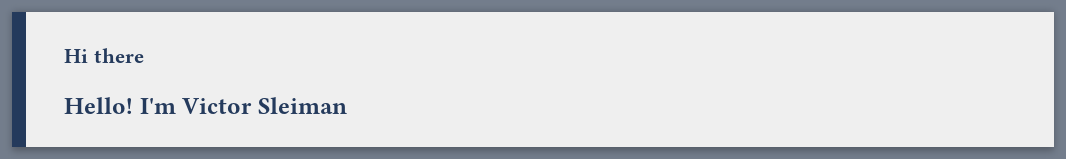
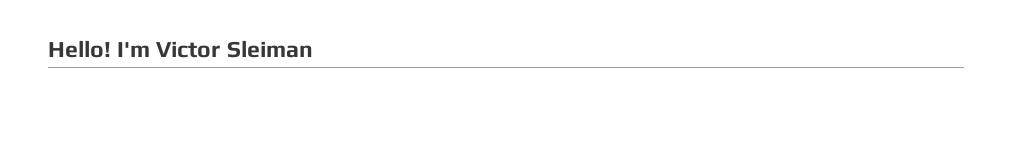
[64,48,144,63] Hi there // -> (48, 49) none

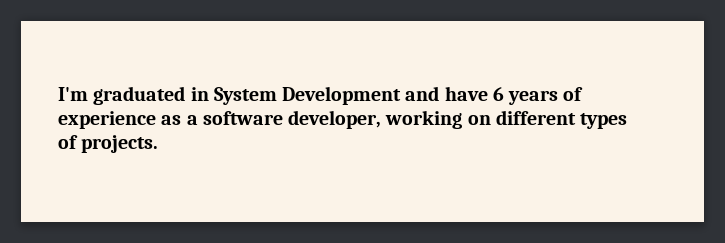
[48,40,313,58] Hello! I'm Victor Sleiman -> [58,86,584,105] [58,110,628,129] [58,135,159,153] I'm graduated in System Development and have 6 years of experience as a software developer, working on different types of projects.

